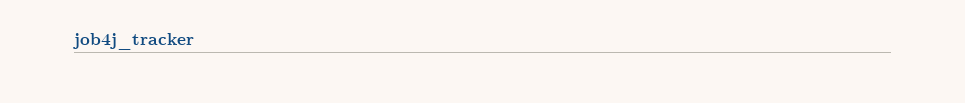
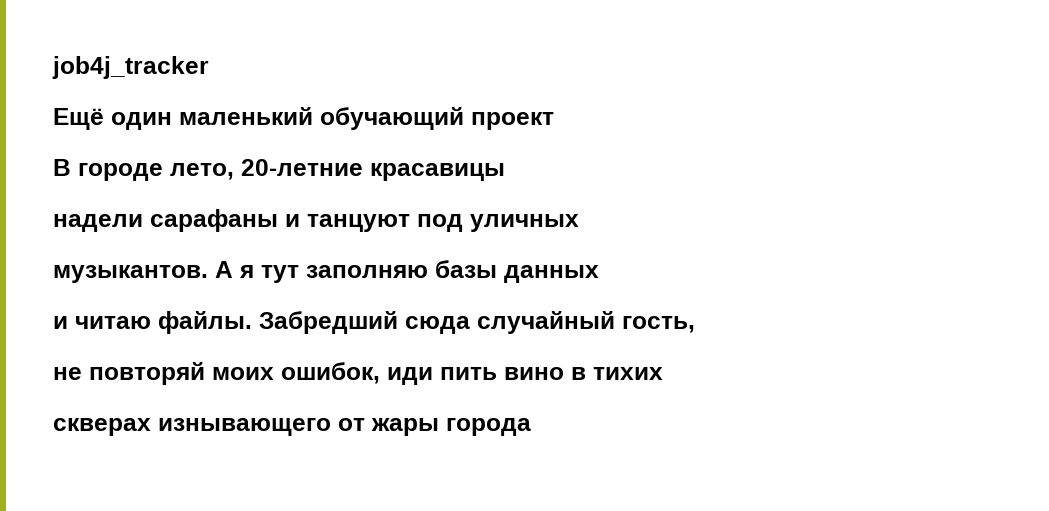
(194, 41) none -> [53,107,554,130] [53,159,505,181] [53,209,579,232] [53,260,599,283] [53,311,695,334] [53,362,663,385] [53,418,531,436] // Ещё один маленький обучающий проект // В городе лето, 20-летние красавицы // надели сарафаны и танцуют под уличных // музыкантов. А я тут заполняю базы данных // и читаю файлы. Забредший сюда случайный гость, // не повторяй моих ошибок, иди пить вино в тихих // скверах изнывающего от жары города

